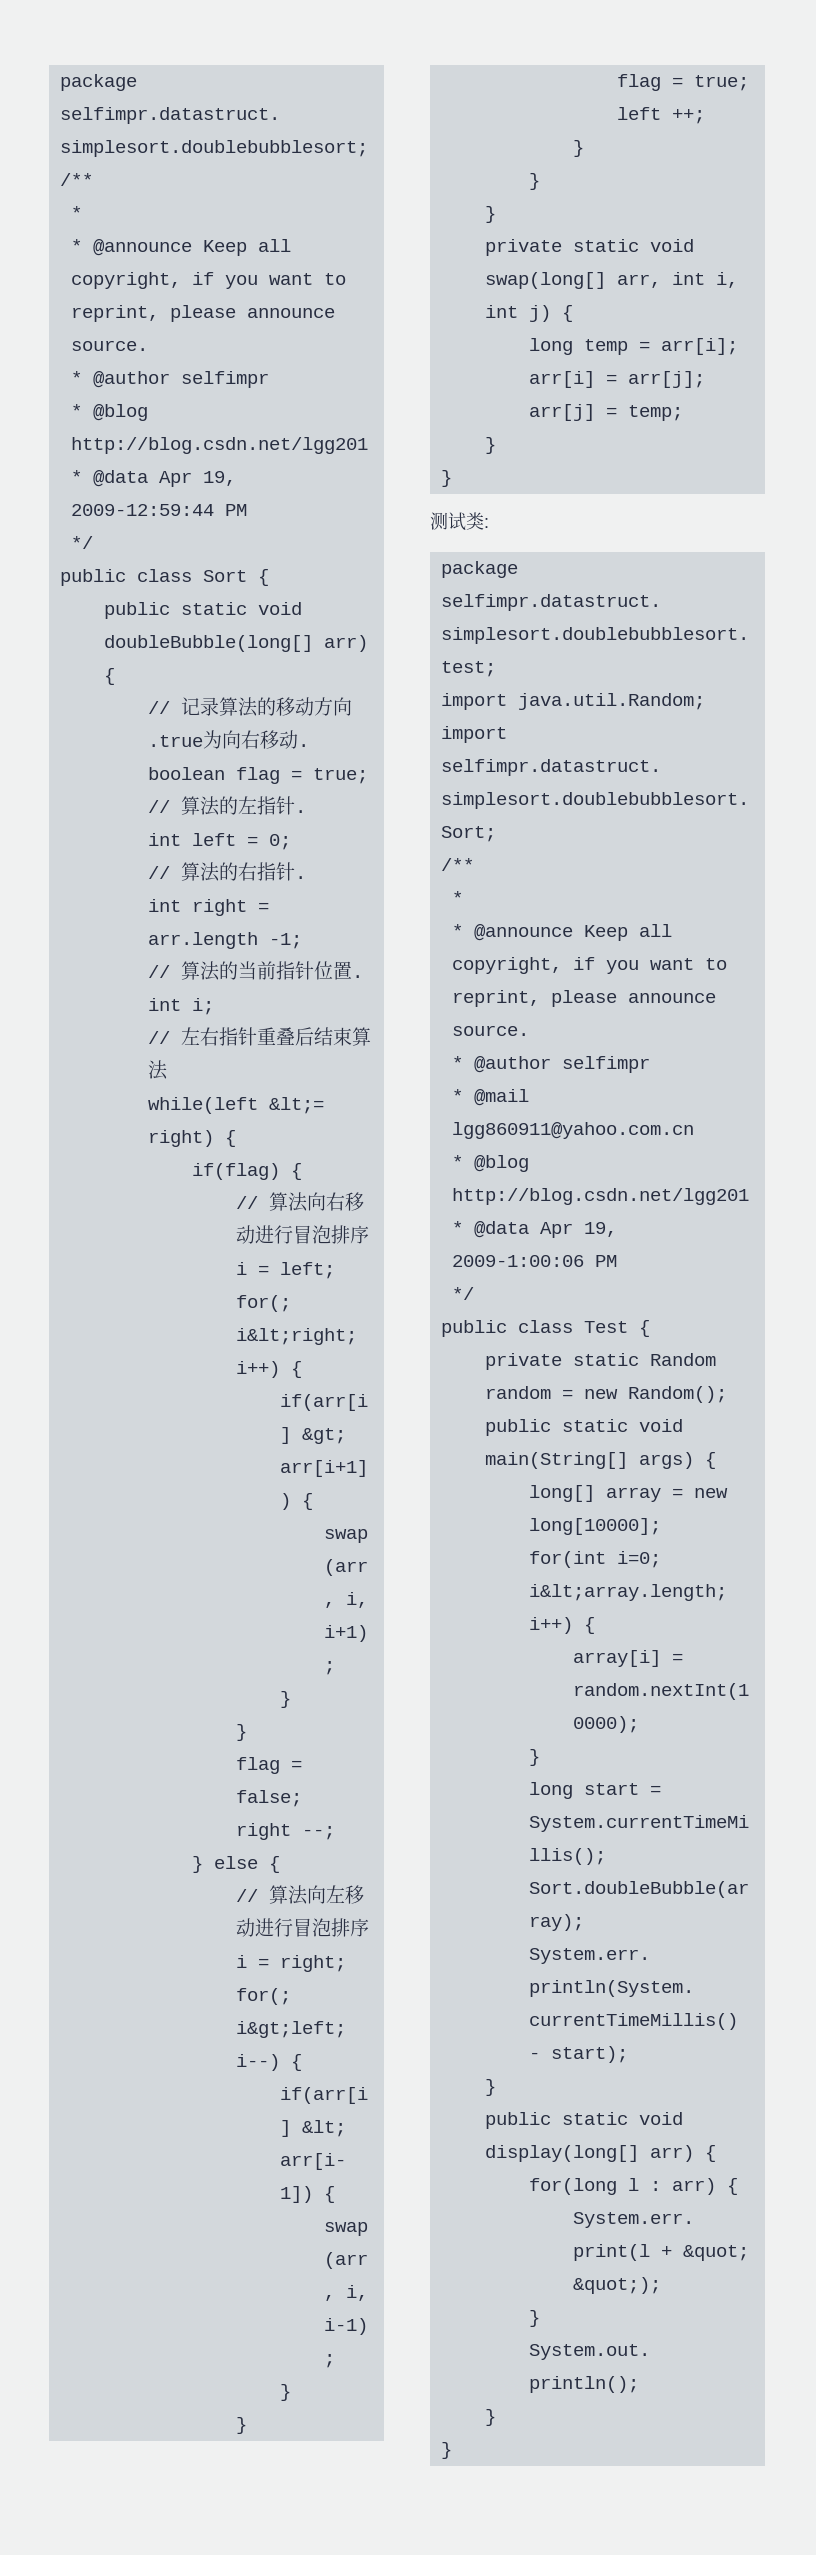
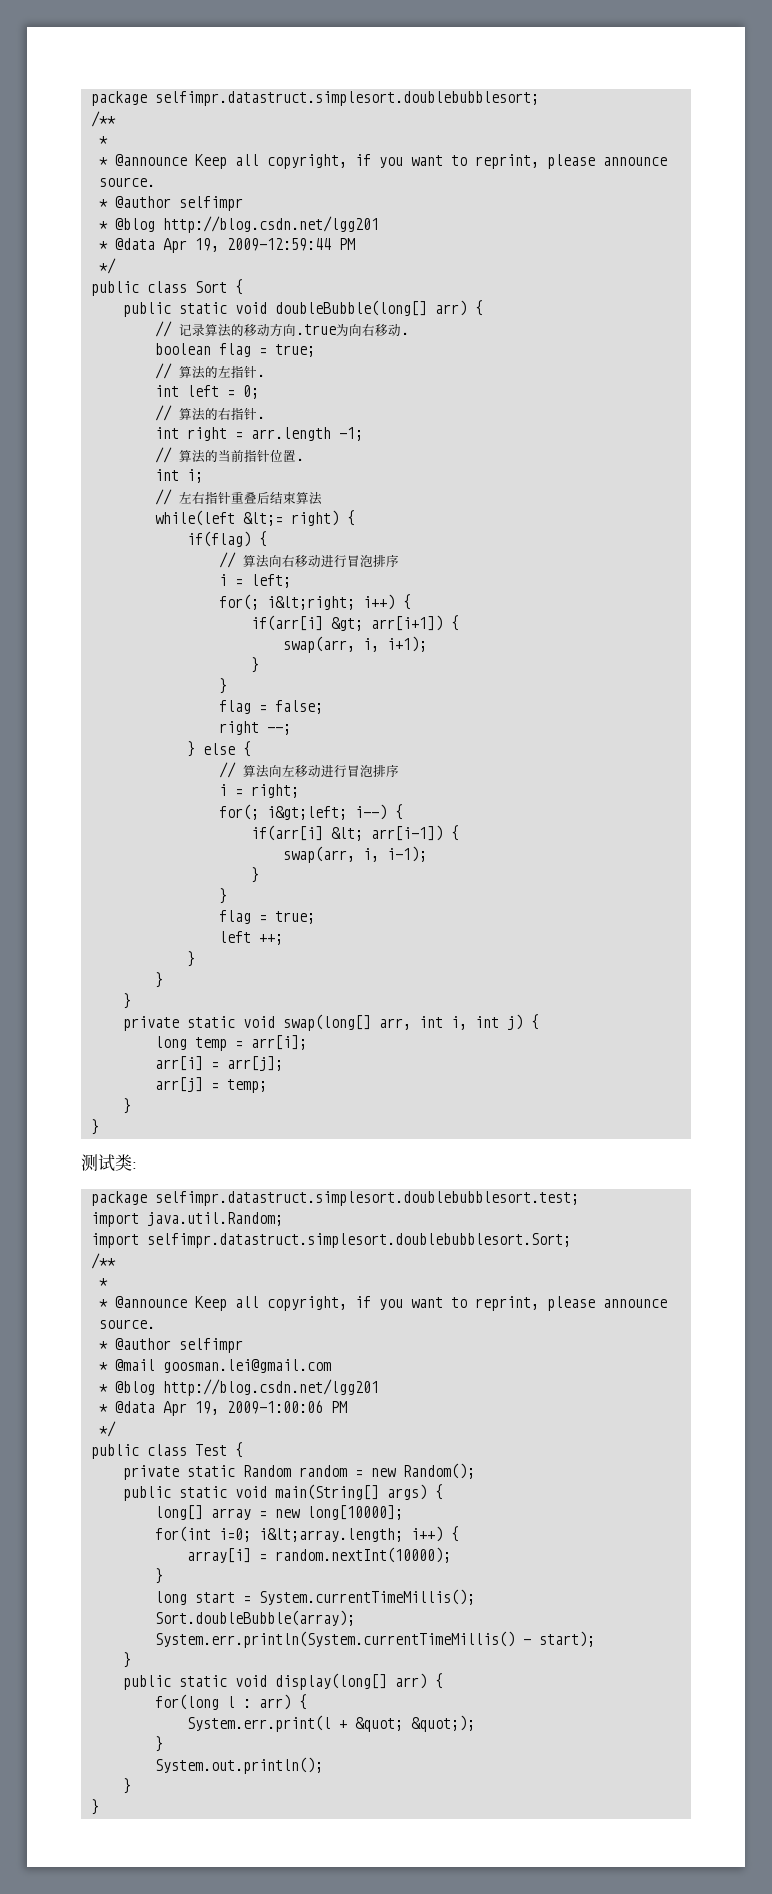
[451,1122,694,1139] lgg860911@yahoo.com.cn -> [163,1359,332,1373] goosman.lei@gmail.com

